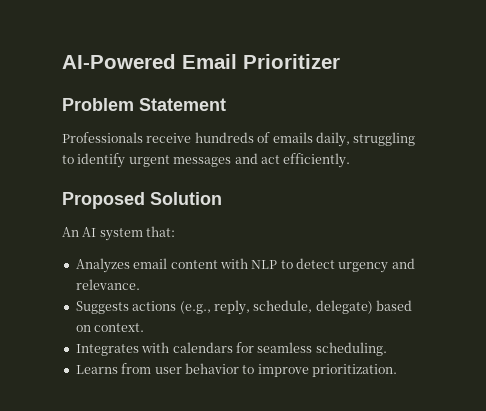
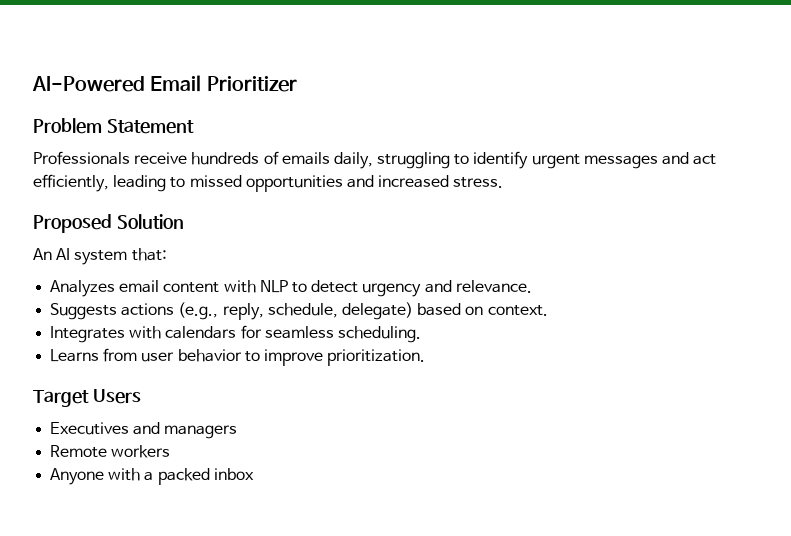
[283,153,351,168] efficiently. -> [33,174,504,192] efficiently, leading to missed opportunities and increased stress.
(397, 370) none -> [33,389,141,407] [50,422,238,439] [50,445,171,458] [50,468,254,485] // Target Users // Executives and managers // Remote workers // Anyone with a packed inbox

